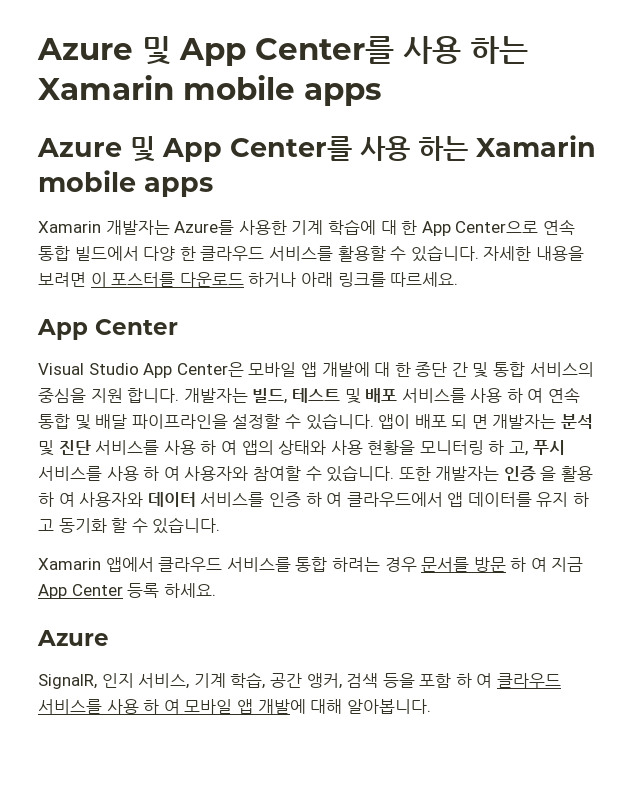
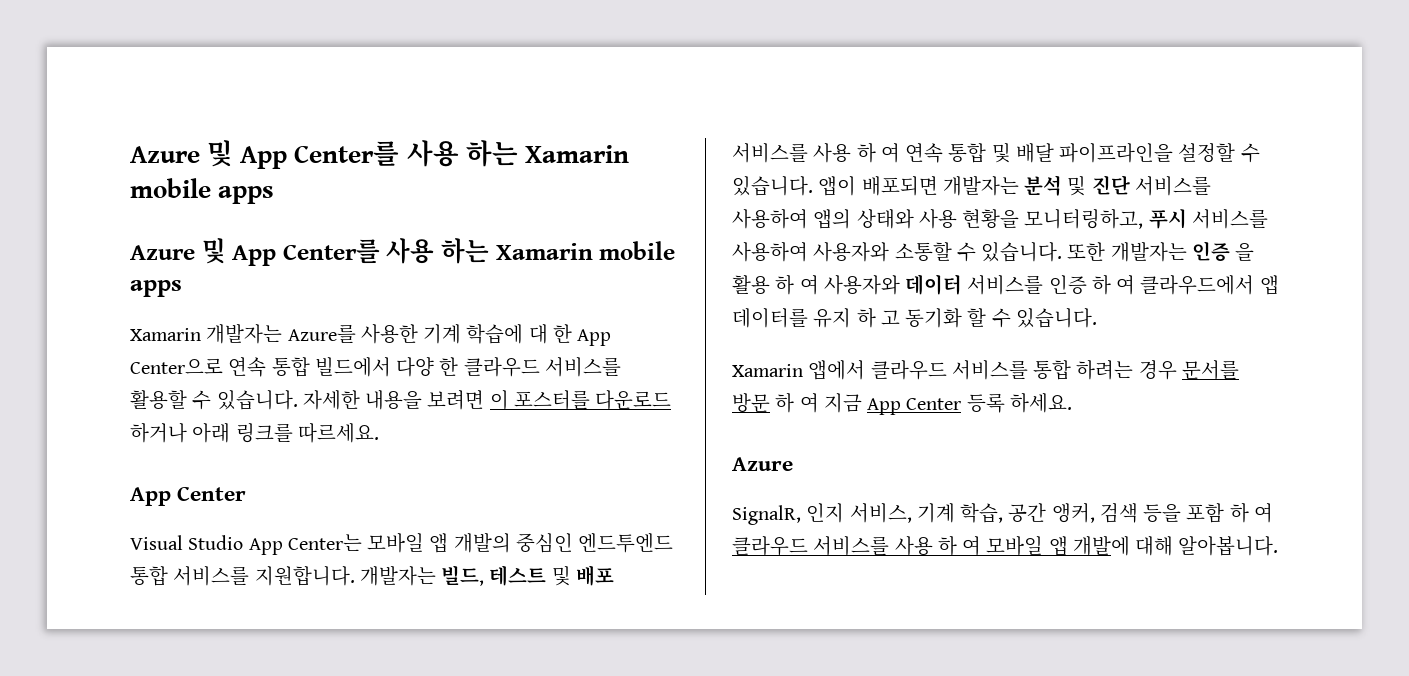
[176,362,594,378] [38,388,180,403] Center은 모바일 앱 개발에 대 한 종단 간 및 통합 서비스의 중심을 지원 합니다. -> [287,532,674,553] [130,566,355,586] Center는 모바일 앱 개발의 중심인 엔드투엔드 통합 서비스를 지원합니다.
[414,414,488,429] 배포 되 면 -> [861,176,938,196] 배포되면
[163,440,237,455] 사용 하 여 -> [732,209,808,229] 사용하여
[419,440,565,456] [38,466,301,481] 모니터링 하 고, 푸시 서비스를 사용 하 여 사용자와 참여할 -> [1024,209,1268,229] [732,242,952,262] 모니터링하고, 푸시 서비스를 사용하여 사용자와 소통할

